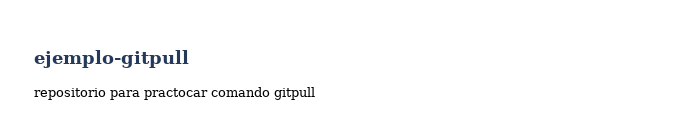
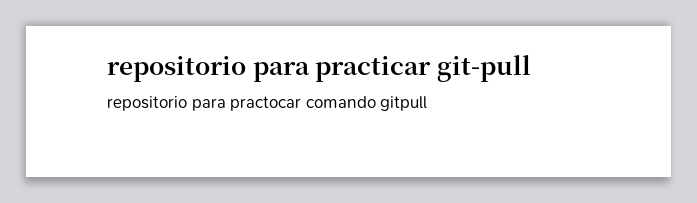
[34,50,189,68] ejemplo-gitpull -> [107,55,531,82] repositorio para practicar git-pull

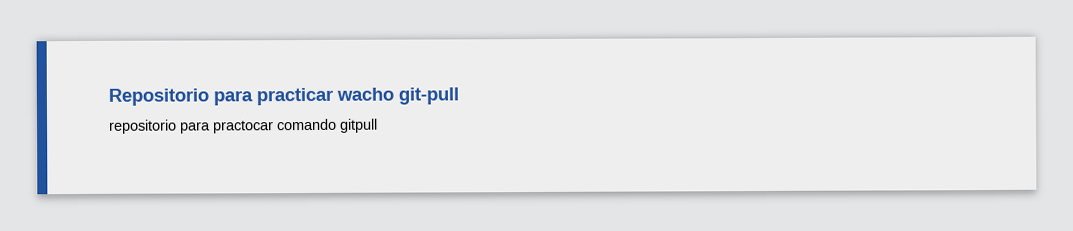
[107,56,246,82] repositorio -> [108,88,209,106] Repositorio
(432, 69) none -> [336,87,394,101] wacho

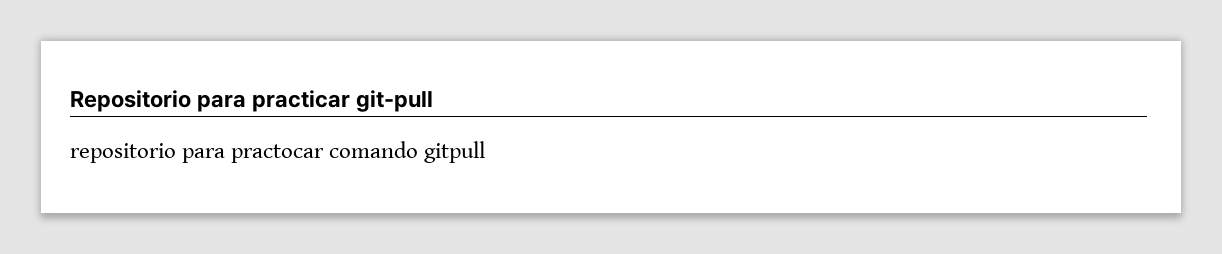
[336,87,394,101] wacho -> (351, 101) none

